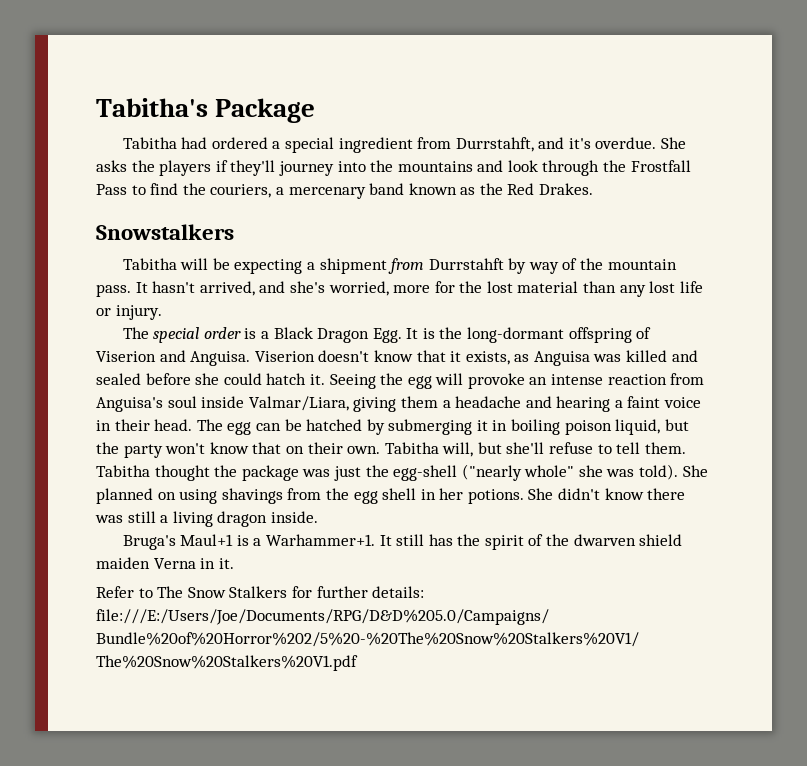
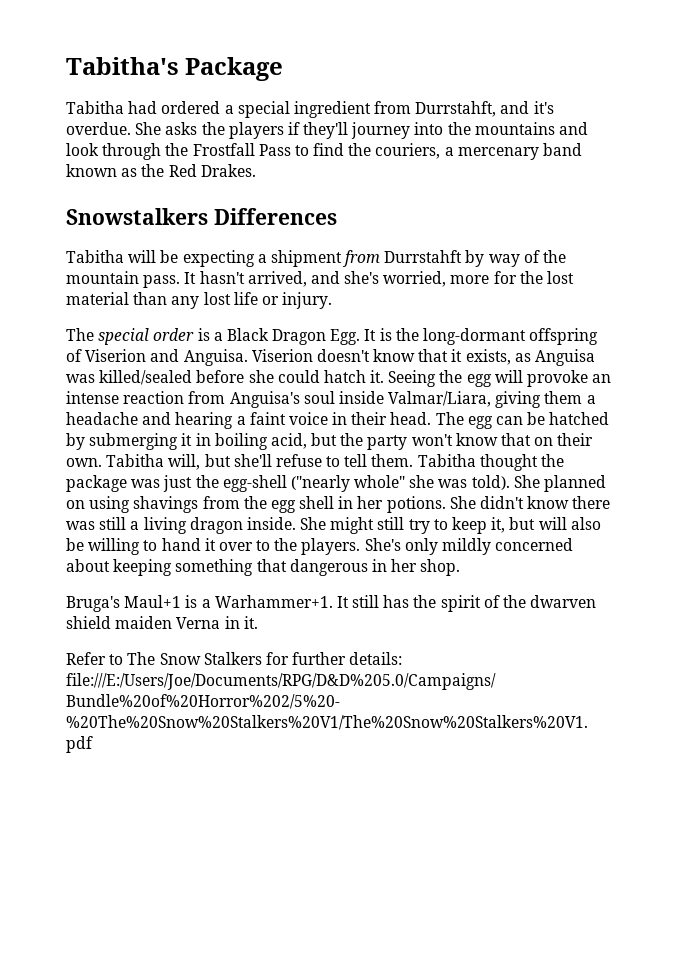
(234, 232) none -> [213,208,337,225] Differences
[626,350,698,362] [96,373,141,385] killed and sealed -> [99,370,193,385] killed/sealed
[564,419,661,435] poison liquid, -> [270,433,307,449] acid,
(318, 517) none -> [300,517,601,534] [66,538,574,555] [66,559,461,576] She might still try to keep it, but will also be willing to hand it over to the players. She's only mildly concerned about keeping something that dangerous in her shop.

